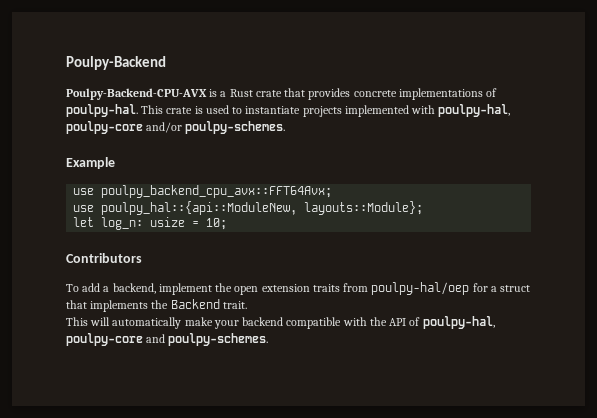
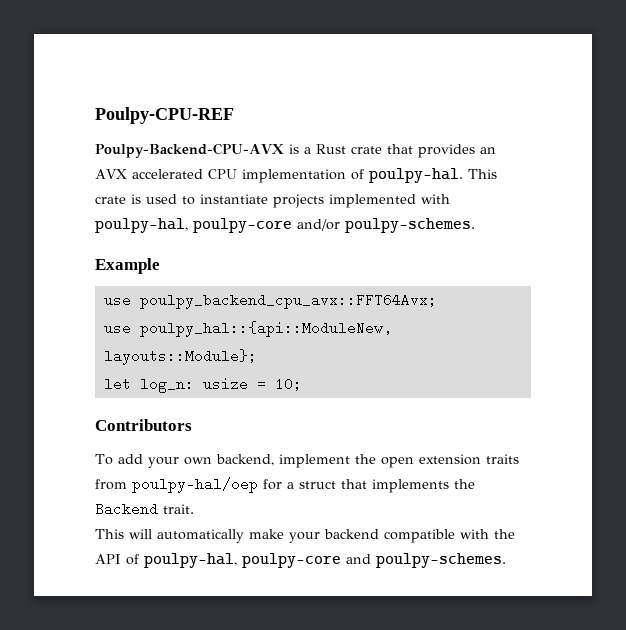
[66,56,166,70] Poulpy-Backend -> [95,107,234,124] Poulpy-CPU-REF
[353,88,483,100] concrete implementations -> [479,147,496,154] [95,169,346,183] an AVX accelerated CPU implementation
[103,286,110,292] a -> [147,457,212,468] your own

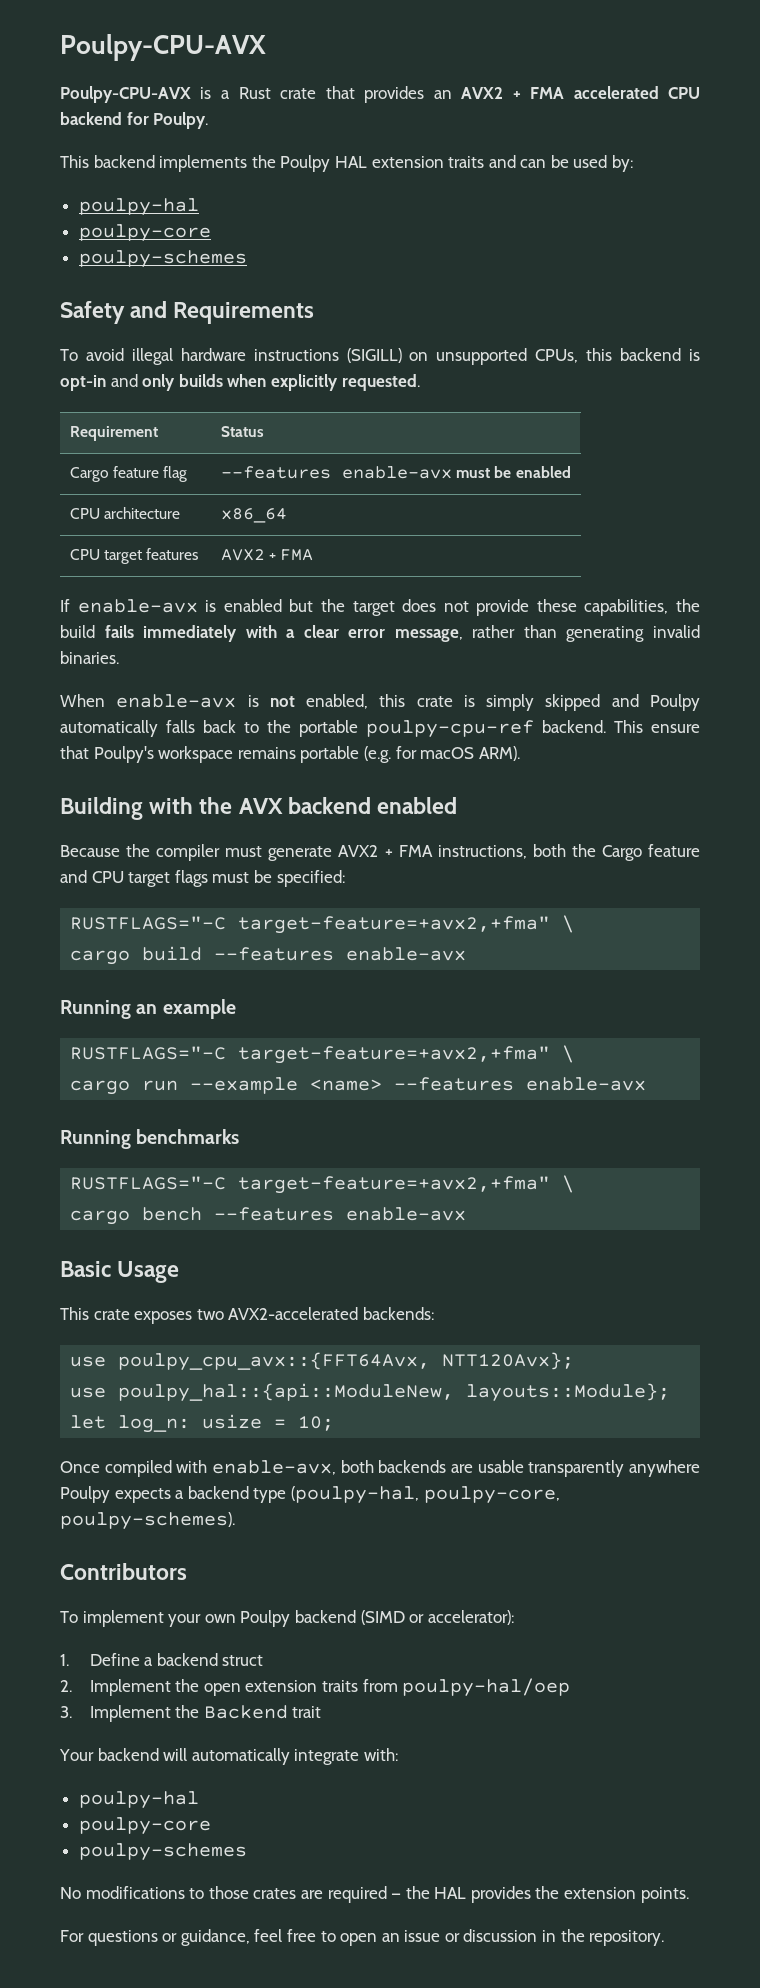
[95,107,234,124] [95,143,284,158] Poulpy-CPU-REF // Poulpy-Backend-CPU-AVX -> [60,34,266,61] [60,86,191,103] Poulpy-CPU-AVX // Poulpy-CPU-AVX
[95,168,497,183] [95,194,450,208] [95,218,475,233] [95,258,160,274] [103,293,437,309] AVX accelerated CPU implementation of poulpy-hal. This crate is used to instantiate projects implemented with poulpy-hal, poulpy-core and/or poulpy-schemes. // Example // use poulpy_backend_cpu_avx::FFT64Avx; -> [461,86,700,99] [60,112,209,129] [60,155,634,172] [78,198,199,216] [78,224,211,242] [78,250,247,268] [60,301,315,324] [60,348,701,365] [60,374,420,391] [69,426,158,441] [220,426,264,437] [69,466,188,482] [220,466,571,479] [69,507,181,519] [220,508,287,523] [69,548,199,564] [220,549,314,561] [60,599,700,616] [60,625,700,642] [60,651,119,664] [60,694,700,711] [60,720,700,738] [60,746,520,763] [60,797,458,820] [60,844,700,861] [60,870,345,887] [70,915,575,934] [70,946,467,965] [60,999,236,1019] [70,1045,575,1064] [70,1077,647,1095] [60,1129,240,1149] [70,1175,575,1194] [70,1207,467,1225] [60,1261,180,1283] [60,1307,434,1324] [70,1352,575,1371] AVX2 + FMA accelerated CPU backend for Poulpy. // This backend implements the Poulpy HAL extension traits and can be used by: // poulpy-hal // poulpy-core // poulpy-schemes // Safety and Requirements // To avoid illegal hardware instructions (SIGILL) on unsupported CPUs, this backend is opt-in and only builds when explicitly requested. // Requirement | Status // Cargo feature flag | --features enable-avx must be enabled // CPU architecture | x86_64 // CPU target features | AVX2 + FMA // If enable-avx is enabled but the target does not provide these capabilities, the build fails immediately with a clear error message, rather than generating invalid binaries. // When enable-avx is not enabled, this crate is simply skipped and Poulpy automatically falls back to the portable poulpy-cpu-ref backend. This ensure that Poulpy's workspace remains portable (e.g. for macOS ARM). // Building with the AVX backend enabled // Because the compiler must generate AVX2 + FMA instructions, both the Cargo feature and CPU target flags must be specified: // RUSTFLAGS="-C target-feature=+avx2,+fma" \ // cargo build --features enable-avx // Running an example // RUSTFLAGS="-C target-feature=+avx2,+fma" \ // cargo run --example <name> --features enable-avx // Running benchmarks // RUSTFLAGS="-C target-feature=+avx2,+fma" \ // cargo bench --features enable-avx // Basic Usage // This crate exposes two AVX2-accelerated backends: // use poulpy_cpu_avx::{FFT64Avx, NTT120Avx};
(302, 384) none -> [60,1460,701,1477] [60,1486,560,1504] [60,1512,235,1530] // Once compiled with enable-avx, both backends are usable transparently anywhere Poulpy expects a backend type (poulpy-hal, poulpy-core, poulpy-schemes).
[117,454,143,464] add -> [82,1610,164,1627] implement
[215,454,350,468] backend, implement -> [240,1610,514,1627] [60,1653,264,1666] [60,1679,171,1696] Poulpy backend (SIMD or accelerator): // 1. Define a backend struct // 2. Implement
[263,479,475,493] [95,502,194,516] [95,529,515,543] [95,553,506,568] for a struct that implements the Backend trait. // This will automatically make your backend compatible with the API of poulpy-hal, poulpy-core and poulpy-schemes. -> [60,1705,322,1722] [59,1748,398,1765] [78,1791,199,1809] [78,1817,211,1835] [78,1843,247,1861] [60,1886,689,1903] [60,1929,665,1946] // 3. Implement the Backend trait // Your backend will automatically integrate with: // poulpy-hal // poulpy-core // poulpy-schemes // No modifications to those crates are required — the HAL provides the extension points. // For questions or guidance, feel free to open an issue or discussion in the repository.

